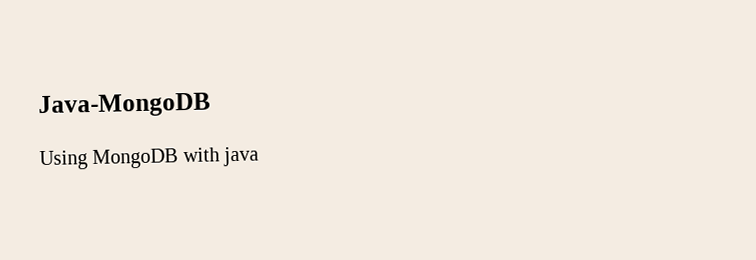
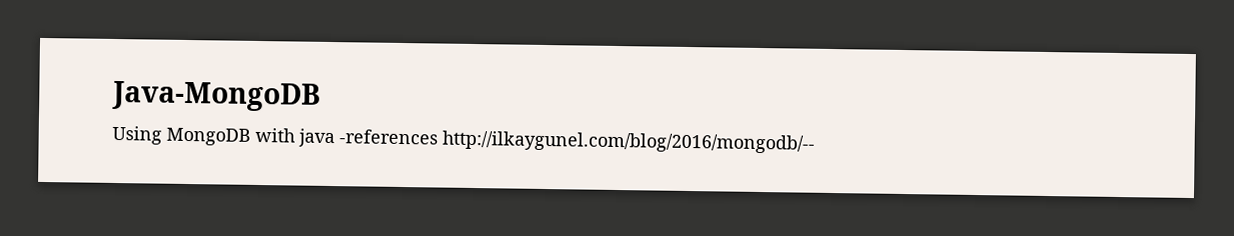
(260, 156) none -> [339,129,815,154] -references http://ilkaygunel.com/blog/2016/mongodb/--

